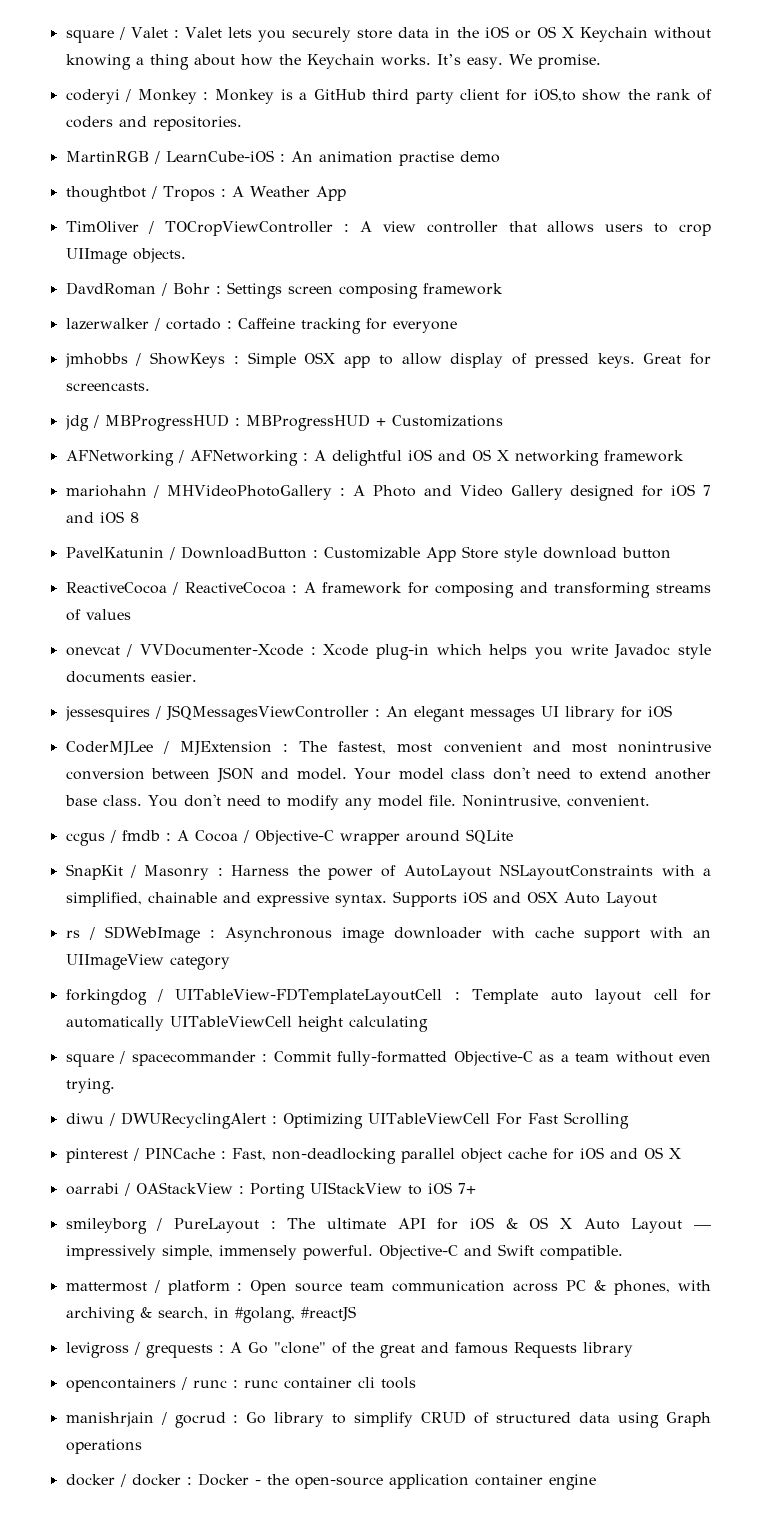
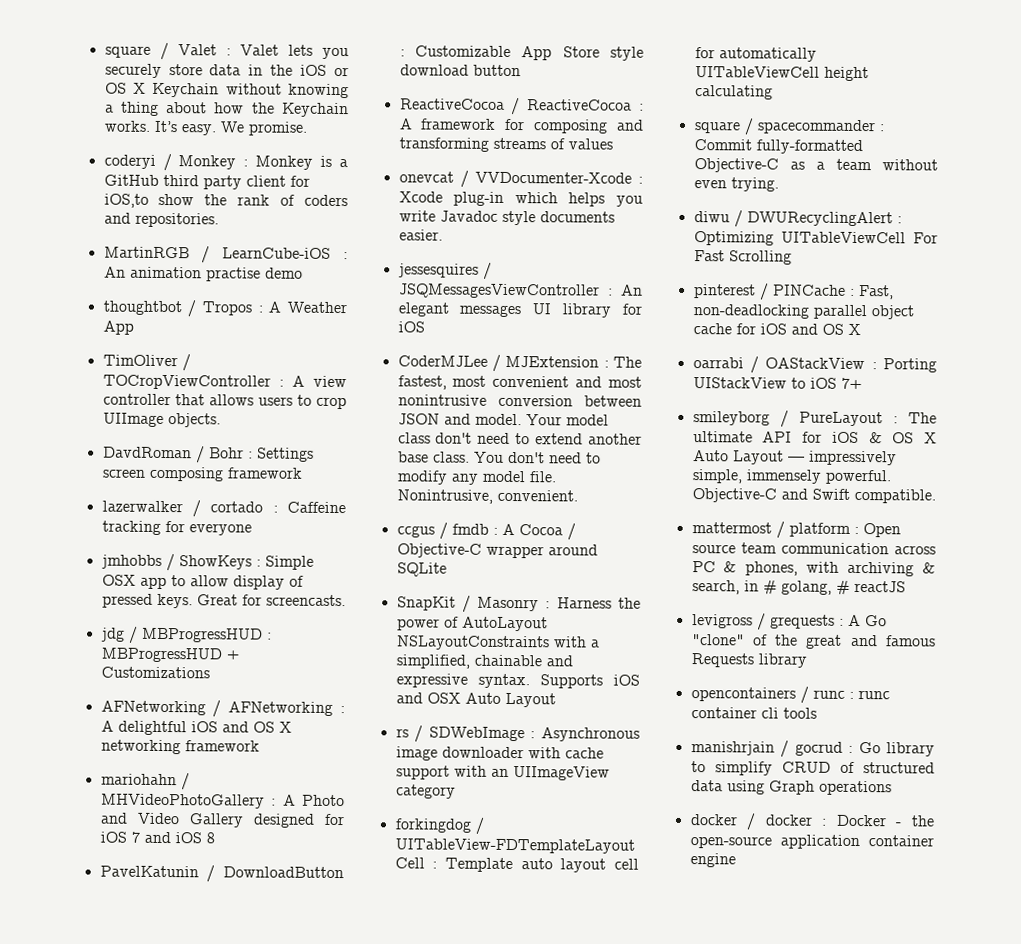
[234,1306,356,1323] #golang, #reactJS -> [762,580,906,595] # golang, # reactJS

